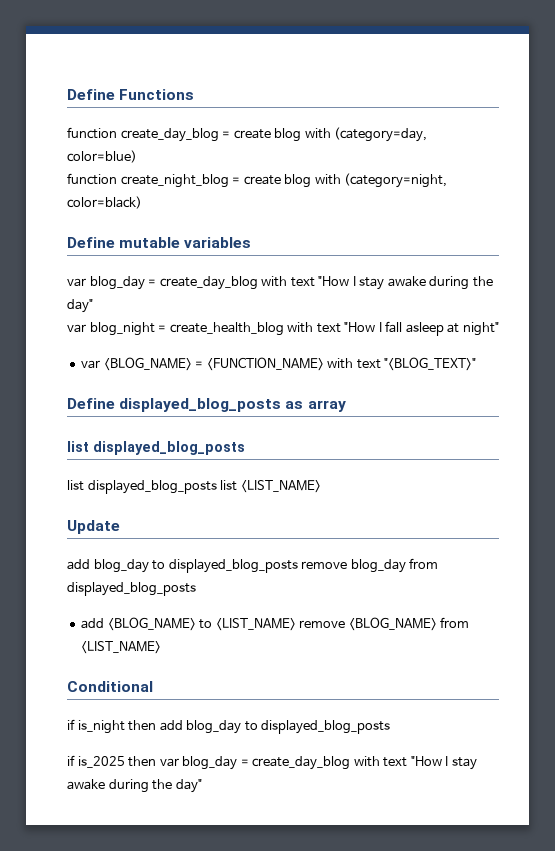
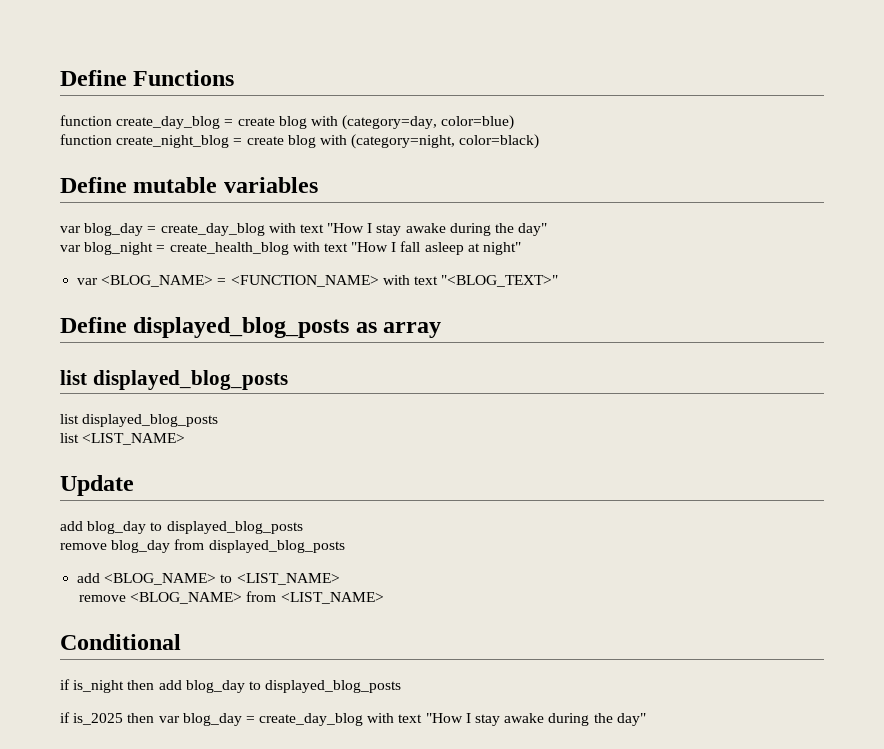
(217, 487) none -> (219, 420) //
(298, 566) none -> (303, 527) //
(296, 624) none -> (340, 579) //

